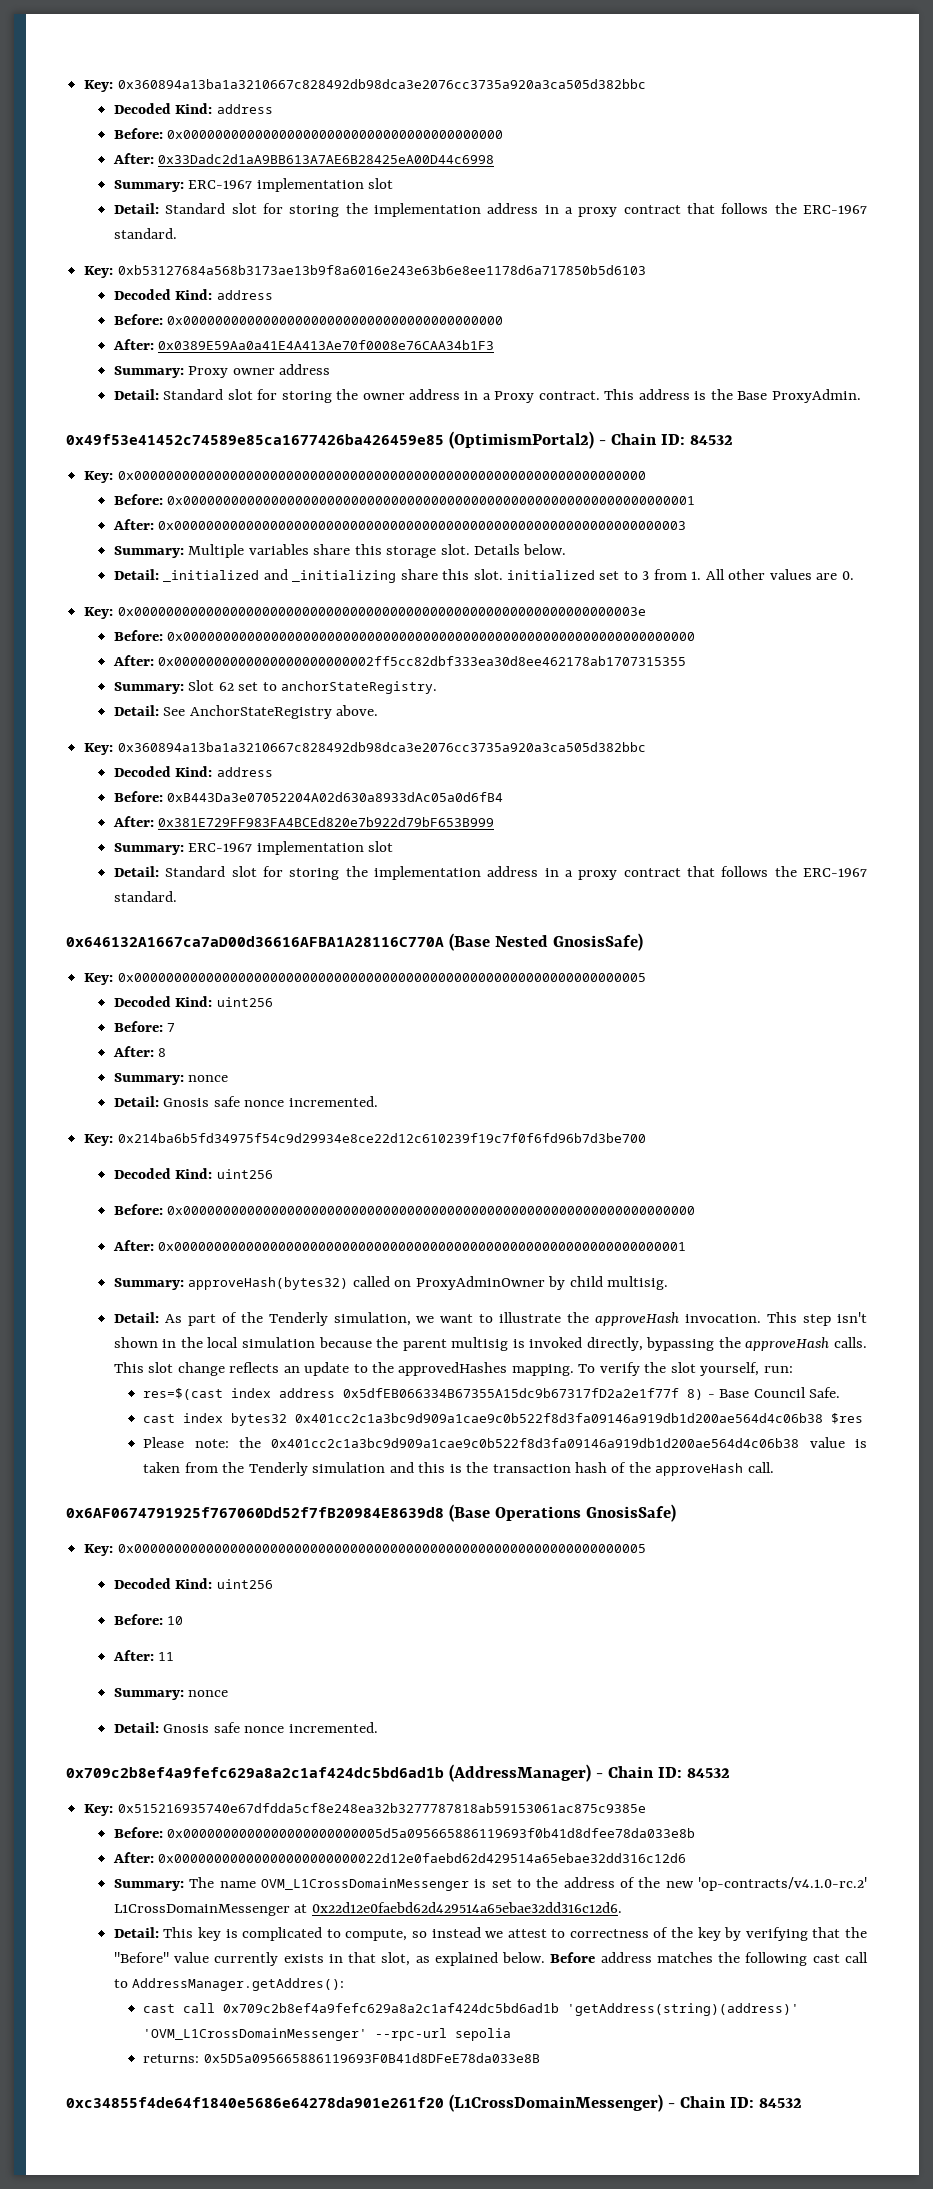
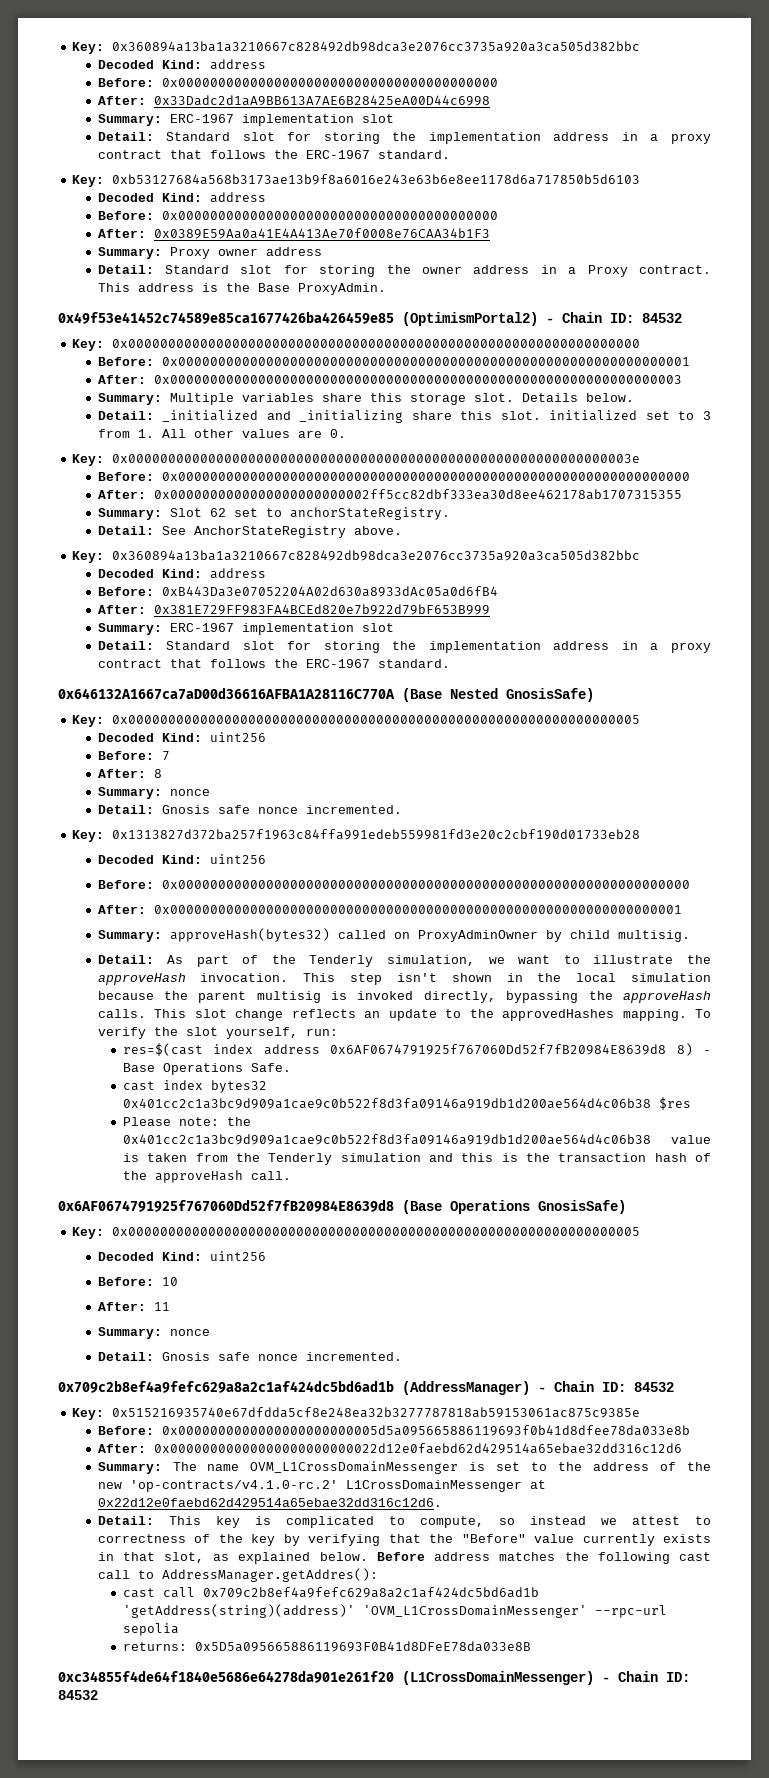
[117,1133,646,1143] 0x214ba6b5fd34975f54c9d29934e8ce22d12c610239f19c7f0f6fd96b7d3be700 -> [112,829,641,840] 0x1313827d372ba257f1963c84ffa991edeb559981fd3e20c2cbf190d01733eb28
[343,1388,680,1398] 0x5dfEB066334B67355A15dc9b67317fD2a2e1f77f -> [330,1044,667,1055] 0x6AF0674791925f767060Dd52f7fB20984E8639d8
[753,1387,806,1398] Council -> [162,1063,243,1075] Operations

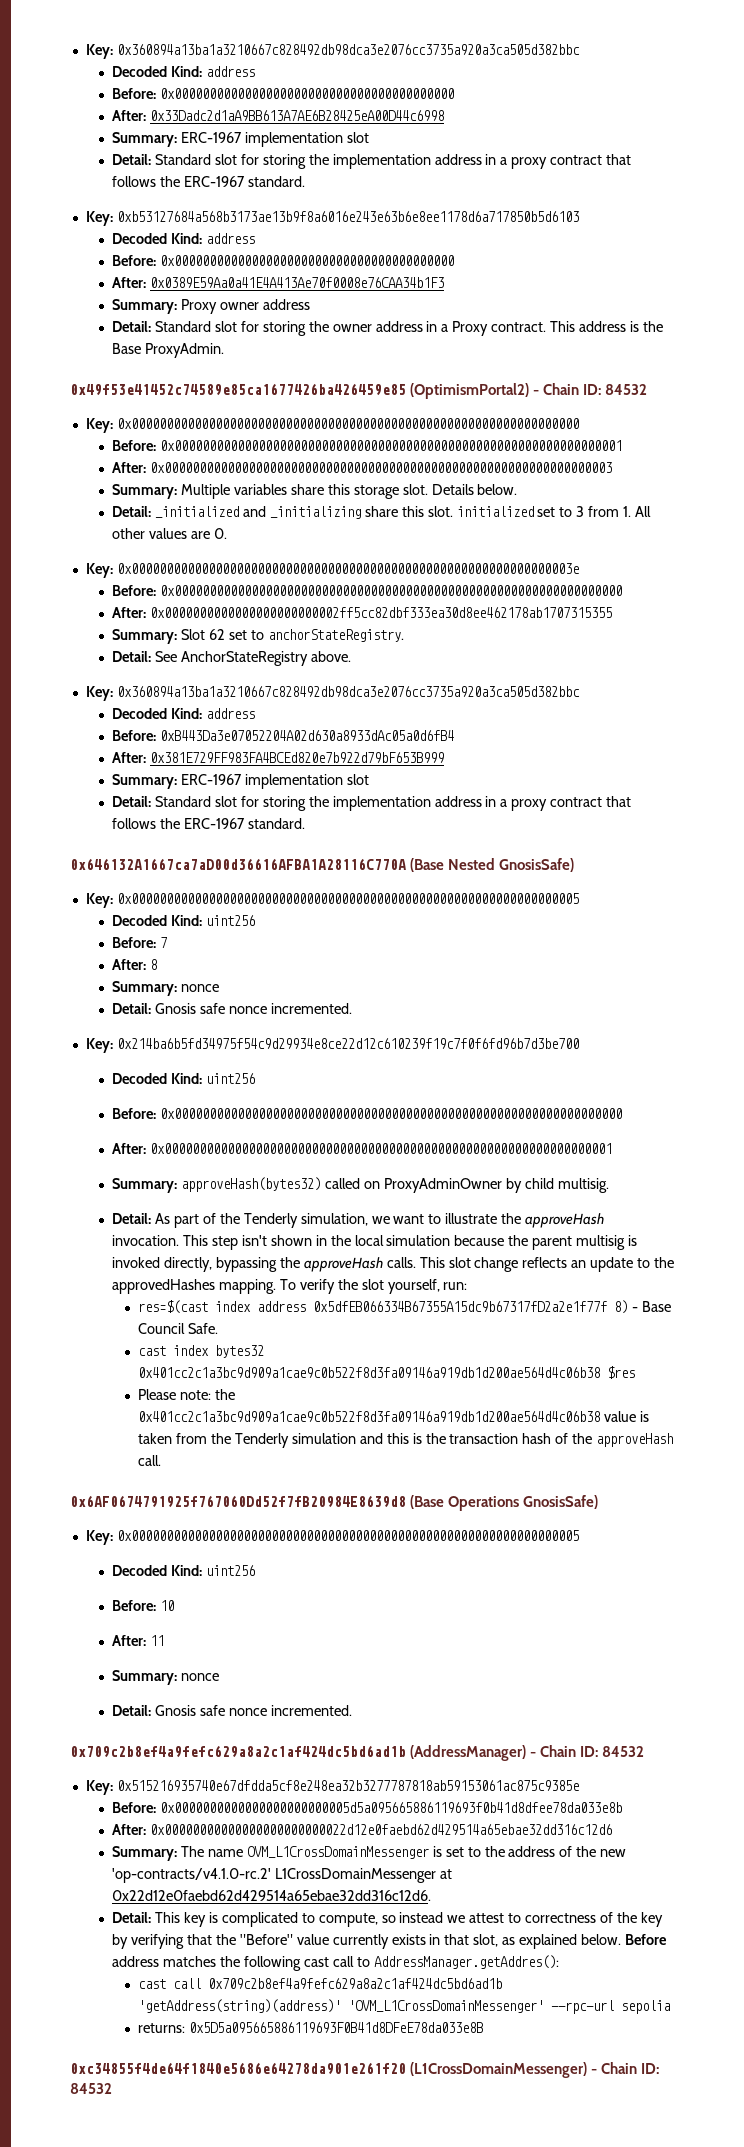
[112,829,641,840] 0x1313827d372ba257f1963c84ffa991edeb559981fd3e20c2cbf190d01733eb28 -> [116,1038,579,1049] 0x214ba6b5fd34975f54c9d29934e8ce22d12c610239f19c7f0f6fd96b7d3be700
[330,1044,667,1055] 0x6AF0674791925f767060Dd52f7fB20984E8639d8 -> [313,1301,608,1312] 0x5dfEB066334B67355A15dc9b67317fD2a2e1f77f
[162,1063,243,1075] Operations -> [138,1323,186,1334] Council

